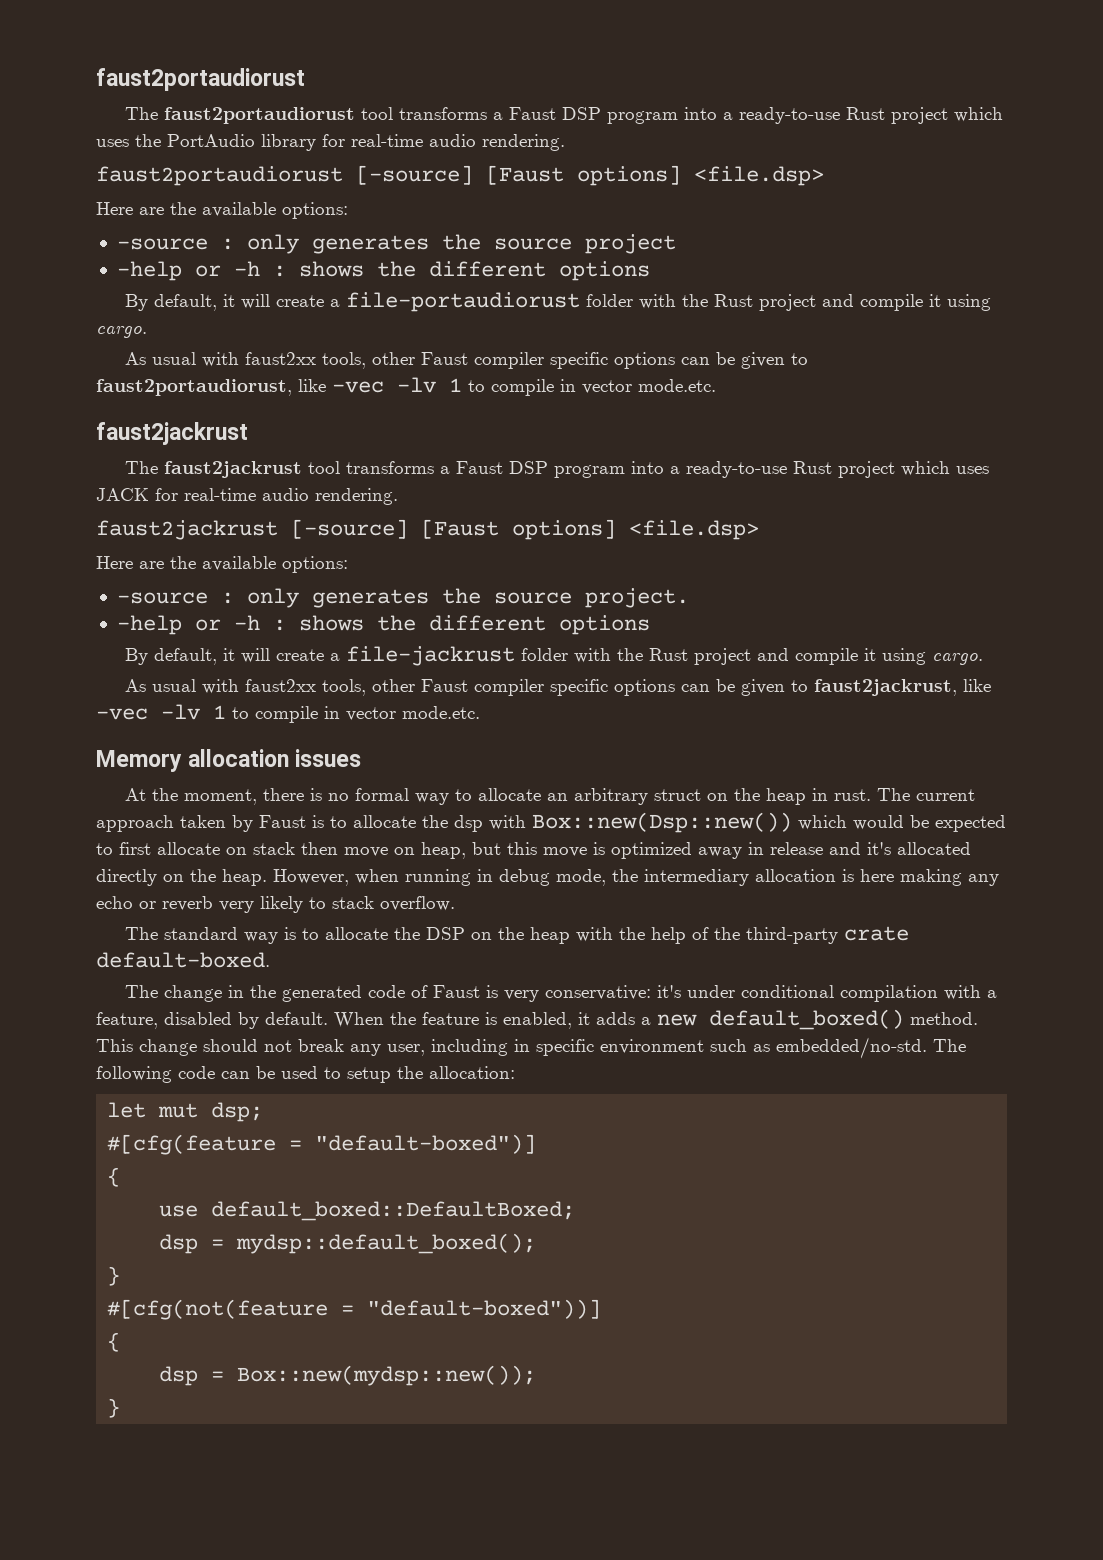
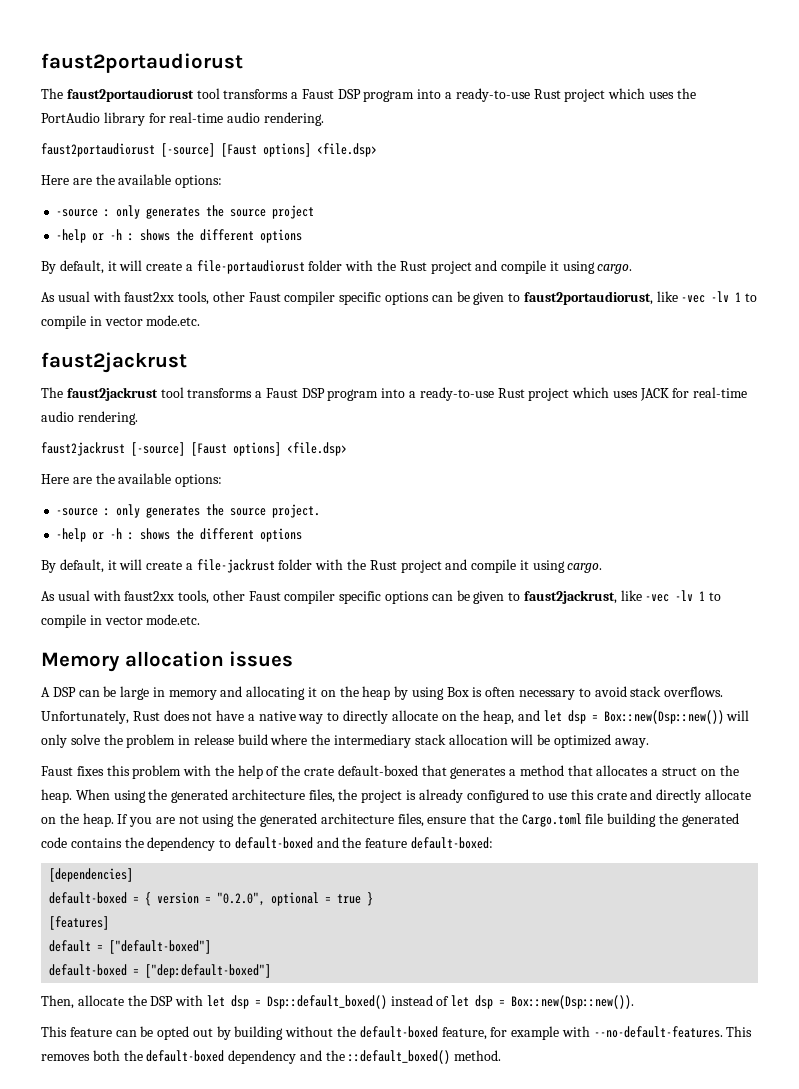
[125,788,976,805] [96,812,1006,833] [96,842,971,859] [96,869,999,886] [96,896,455,913] [125,927,571,944] At the moment, there is no formal way to allocate an arbitrary struct on the heap in rust. The current approach taken by Faust is to allocate the dsp with Box::new(Dsp::new()) which would be expected to first allocate on stack then move on heap, but this move is optimized away in release and it's allocated directly on the heap. However, when running in debug mode, the intermediary allocation is here making any echo or reverb very likely to stack overflow. // The standard way is to allocate the DSP on the heap -> [41,686,724,700] [41,710,750,724] [41,734,649,748] [41,765,182,779] A DSP can be large in memory and allocating it on the heap by using Box is often necessary to avoid stack overflows. Unfortunately, Rust does not have a native way to directly allocate on the heap, and let dsp = Box::new(Dsp::new()) will only solve the problem in release build where the intermediary stack allocation will be optimized away. // Faust fixes this problem
[746,926,910,944] [96,952,270,968] [125,985,998,1002] [96,1009,978,1030] [96,1037,966,1059] [96,1066,515,1083] [107,1102,264,1122] [107,1134,537,1155] [107,1167,121,1187] [159,1201,576,1221] [159,1233,537,1254] [107,1266,121,1286] [107,1299,602,1320] [107,1332,121,1352] [159,1365,537,1386] [107,1398,121,1418] third-party crate default-boxed. // The change in the generated code of Faust is very conservative: it's under conditional compilation with a feature, disabled by default. When the feature is enabled, it adds a new default_boxed() method. This change should not break any user, including in specific environment such as embedded/no-std. The following code can be used to setup the allocation: // let mut dsp; // #[cfg(feature = "default-boxed")] // { // use default_boxed::DefaultBoxed; // dsp = mydsp::default_boxed(); // } // #[cfg(not(feature = "default-boxed"))] // { // dsp = Box::new(mydsp::new()); // } -> [304,765,739,779] [41,789,752,803] [41,813,739,827] [41,837,494,851] [49,868,134,882] [49,892,374,906] [49,916,110,930] [49,940,212,954] [49,964,272,978] [41,995,635,1009] [41,1026,753,1040] [41,1050,502,1064] crate default-boxed that generates a method that allocates a struct on the heap. When using the generated architecture files, the project is already configured to use this crate and directly allocate on the heap. If you are not using the generated architecture files, ensure that the Cargo.toml file building the generated code contains the dependency to default-boxed and the feature default-boxed: // [dependencies] // default-boxed = { version = "0.2.0", optional = true } // [features] // default = ["default-boxed"] // default-boxed = ["dep:default-boxed"] // Then, allocate the DSP with let dsp = Dsp::default_boxed() instead of let dsp = Box::new(Dsp::new()). // This feature can be opted out by building without the default-boxed feature, for example with --no-default-features. This removes both the default-boxed dependency and the ::default_boxed() method.

